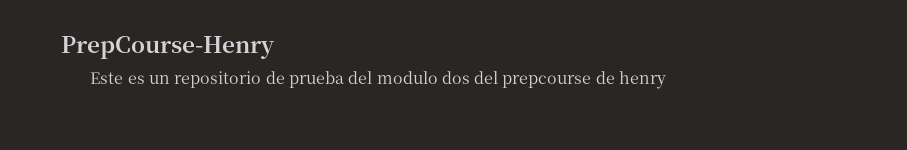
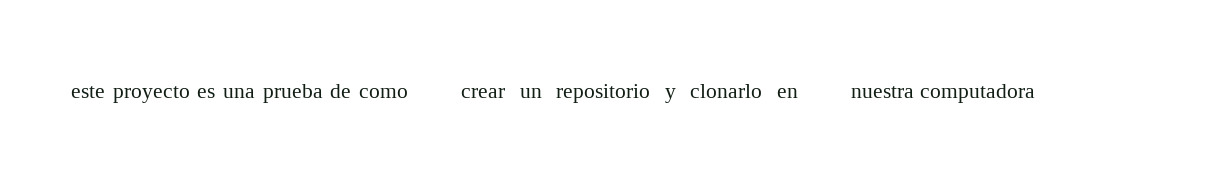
[61,36,275,59] [90,71,667,89] PrepCourse-Henry // Este es un repositorio de prueba del modulo dos del prepcourse de henry -> [71,84,1035,103] este proyecto es una prueba de como crear un repositorio y clonarlo en nuestra computadora

